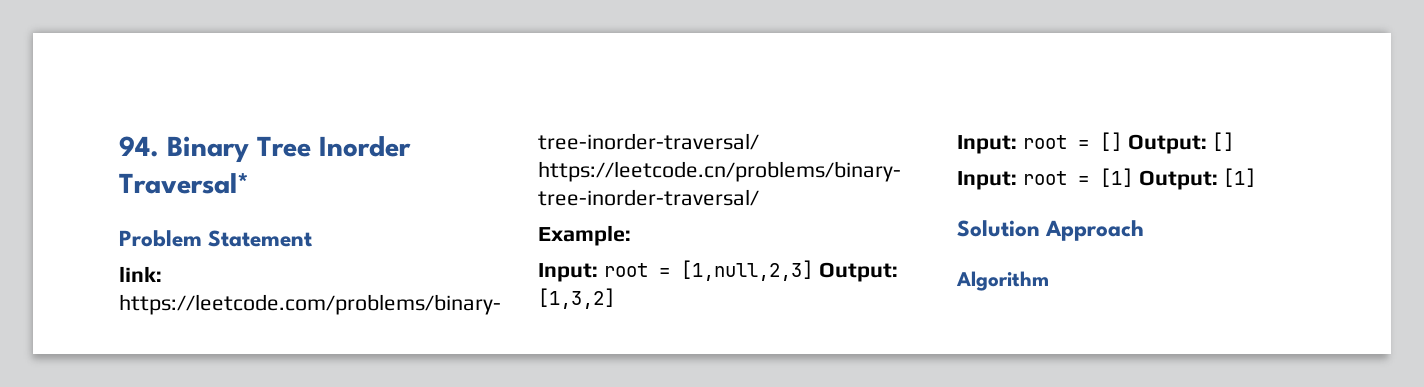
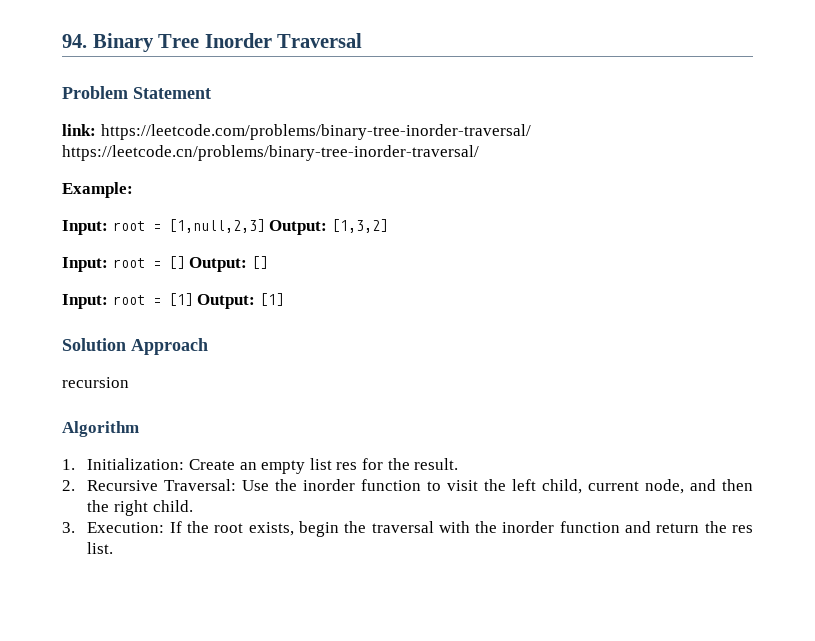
[119,173,249,194] Traversal* -> [277,33,363,48] Traversal
(1145, 230) none -> [62,377,129,388] // recursion
(1049, 281) none -> [62,458,459,474] [62,479,754,494] [87,500,193,516] [62,521,754,537] [87,542,114,554] // 1. Initialization: Create an empty list res for the result. // 2. Recursive Traversal: Use the inorder function to visit the left child, current node, and then the right child. // 3. Execution: If the root exists, begin the traversal with the inorder function and return the res list.

